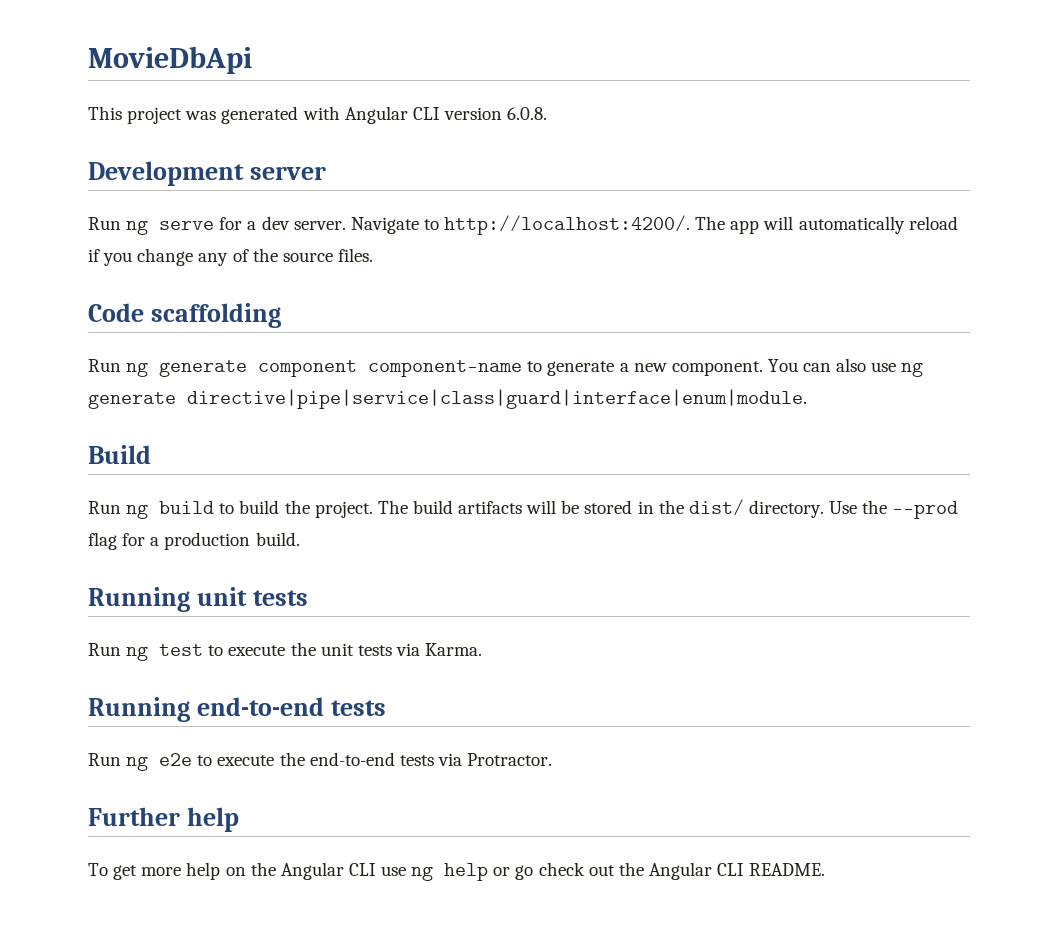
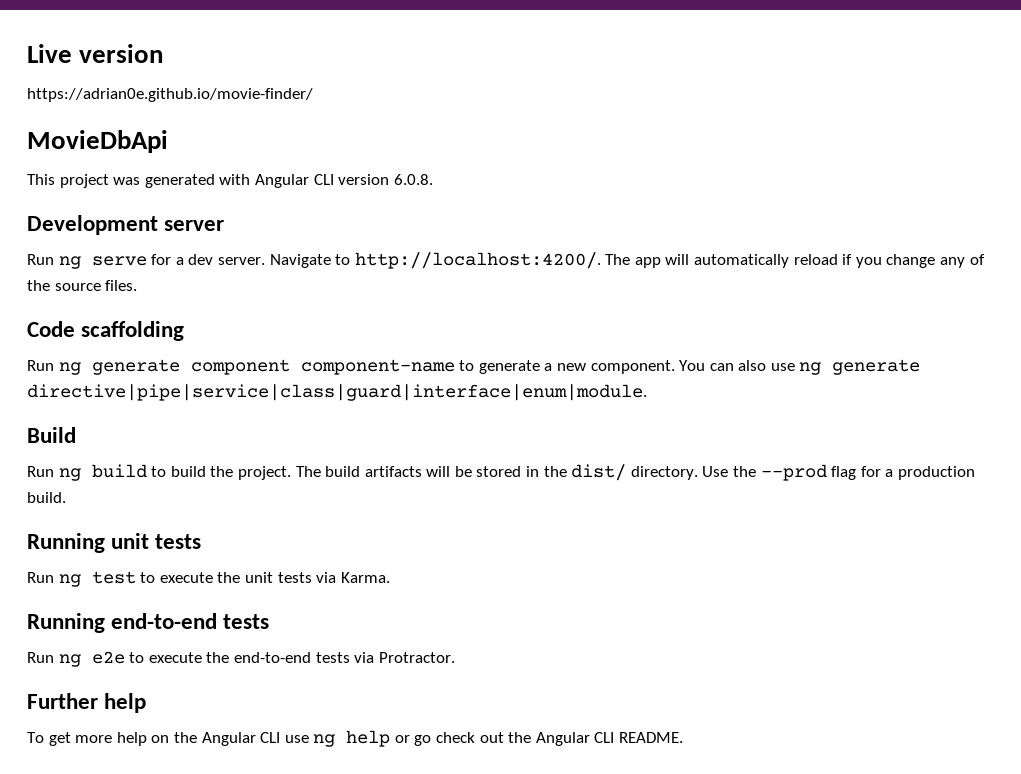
(88, 60) none -> [27,44,164,63] [27,88,313,102] Live version // https://adrian0e.github.io/movie-finder/ //

